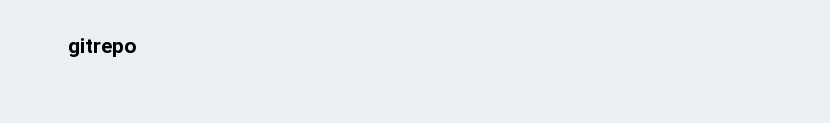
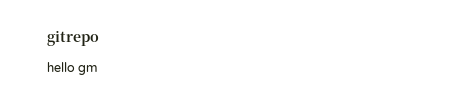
(137, 47) none -> [47,62,98,75] // hello gm

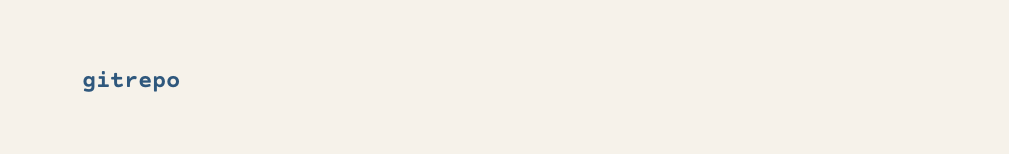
[47,62,98,75] // hello gm -> (180, 81) none

